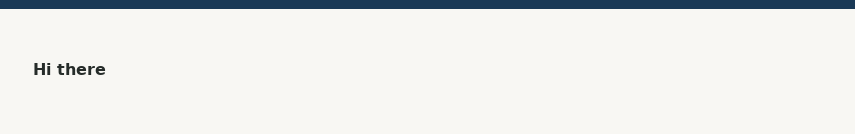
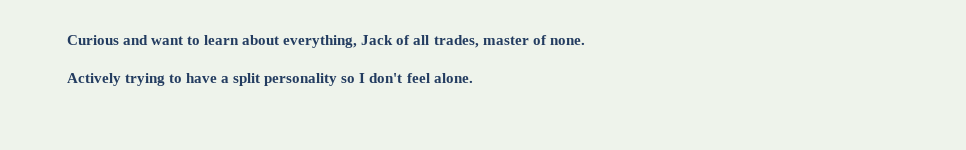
[33,63,106,75] Hi there -> [67,35,585,48] [67,73,473,86] Curious and want to learn about everything, Jack of all trades, master of none. // Actively trying to have a split personality so I don't feel alone.

